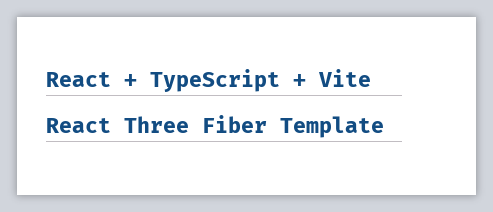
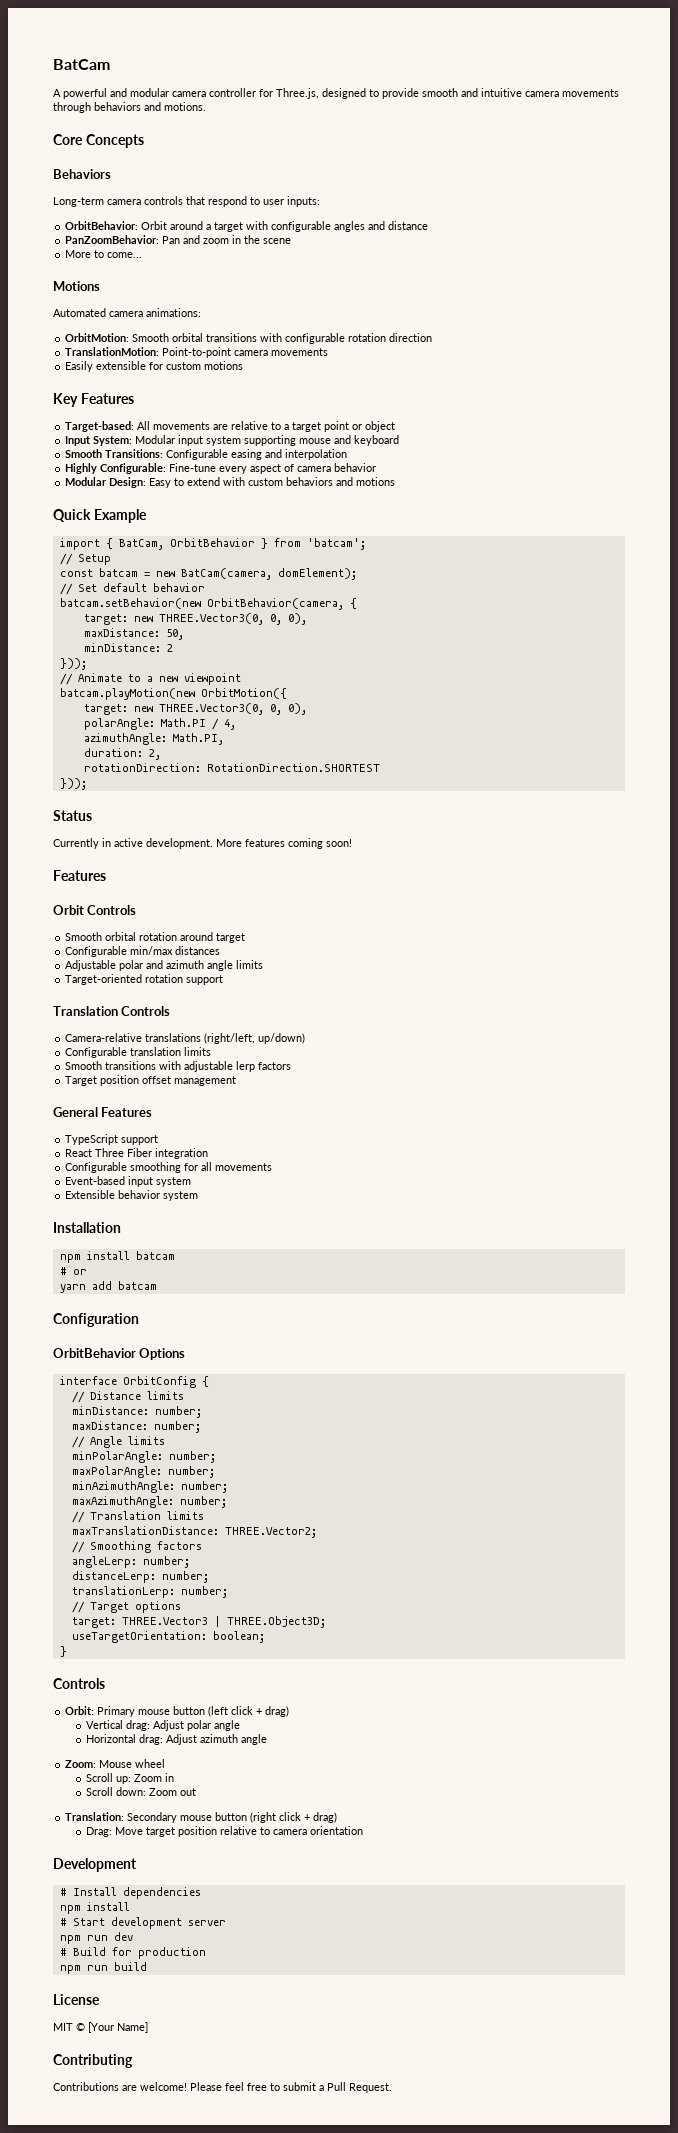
[46,69,371,92] [46,115,384,138] React + TypeScript + Vite // React Three Fiber Template -> [53,59,110,70] [53,88,619,99] [53,102,206,113] [53,134,144,148] [53,169,111,179] [53,196,320,207] [65,221,429,232] [65,235,292,244] [65,250,143,258] [53,281,100,291] [53,308,201,317] [65,333,433,344] [65,347,329,358] [65,361,244,372] [53,393,134,407] [65,421,396,432] [65,435,400,446] [65,449,348,460] [65,463,377,474] [65,477,396,488] [53,509,147,523] [59,538,366,550] [59,553,111,565] [59,568,357,580] [59,583,205,595] [59,598,357,610] [83,613,307,625] [83,628,184,640] [83,643,173,652] [59,658,87,670] [59,673,241,685] [59,688,287,700] [83,703,307,715] [83,718,236,730] [83,733,224,745] [83,748,161,760] [83,763,380,772] [59,778,87,790] [53,810,92,821] [53,838,352,849] [53,870,106,881] [53,905,137,915] [65,932,246,943] [65,946,221,957] [65,960,264,971] [65,974,224,985] [53,1006,171,1016] [65,1033,306,1044] [65,1047,212,1058] [65,1061,292,1072] [65,1075,237,1086] [53,1107,153,1117] [65,1134,159,1145] [65,1148,209,1159] [65,1162,273,1173] [65,1176,192,1187] [65,1190,199,1201] [53,1222,121,1233] [59,1251,175,1263] [59,1267,87,1275] [59,1281,157,1293] [53,1313,139,1327] [53,1348,186,1360] [59,1376,209,1388] [71,1391,184,1403] [71,1406,202,1418] [71,1421,201,1433] [71,1436,165,1448] [71,1451,216,1463] [71,1466,215,1478] [71,1481,228,1493] [71,1496,227,1508] [71,1511,204,1523] [71,1526,317,1538] [71,1541,202,1553] [71,1556,190,1568] [71,1571,209,1583] [71,1586,228,1598] [71,1601,181,1613] [71,1616,326,1628] [71,1631,265,1643] [59,1646,67,1657] [53,1678,105,1689] [65,1706,290,1717] [85,1720,240,1731] [85,1734,267,1745] [65,1759,166,1768] [85,1773,174,1784] [85,1787,196,1796] [65,1812,338,1823] [85,1826,363,1837] [53,1858,137,1872] [59,1887,201,1899] [59,1902,130,1914] [59,1917,226,1929] [59,1932,133,1944] [59,1947,206,1959] [59,1962,147,1974] [53,1994,100,2005] [53,2022,148,2033] [53,2054,133,2068] [53,2082,392,2093] BatCam // A powerful and modular camera controller for Three.js, designed to provide smooth and intuitive camera movements through behaviors and motions. // Core Concepts // Behaviors // Long-term camera controls that respond to user inputs: // OrbitBehavior: Orbit around a target with configurable angles and distance // PanZoomBehavior: Pan and zoom in the scene // More to come... // Motions // Automated camera animations: // OrbitMotion: Smooth orbital transitions with configurable rotation direction // TranslationMotion: Point-to-point camera movements // Easily extensible for custom motions // Key Features // Target-based: All movements are relative to a target point or object // Input System: Modular input system supporting mouse and keyboard // Smooth Transitions: Configurable easing and interpolation // Highly Configurable: Fine-tune every aspect of camera behavior // Modular Design: Easy to extend with custom behaviors and motions // Quick Example // import { BatCam, OrbitBehavior } from 'batcam'; // // Setup // const batcam = new BatCam(camera, domElement); // // Set default behavior // batcam.setBehavior(new OrbitBehavior(camera, { // target: new THREE.Vector3(0, 0, 0), // maxDistance: 50, // minDistance: 2 // })); // // Animate to a new viewpoint // batcam.playMotion(new OrbitMotion({ // target: new THREE.Vector3(0, 0, 0), // polarAngle: Math.PI / 4, // azimuthAngle: Math.PI, // duration: 2, // rotationDirection: RotationDirection.SHORTEST // })); // Status // Currently in active development. More features coming soon! // Features // Orbit Controls // Smooth orbital rotation around target // Configurable min/max distances // Adjustable polar and azimuth angle limits // Target-oriented rotation support // Translation Controls // Camera-relative translations (right/left, up/down) // Configurable translation limits // Smooth transitions with adjustable lerp factors // Target position offset management // General Features // TypeScript support // React Three Fiber integration // Configurable smoothing for all movements // Event-based input system // Extensible behavior system // Installation // npm install batcam // # or // yarn add batcam // Configuration // OrbitBehavior Options // interface OrbitConfig { // // Distance limits // minDistance: number; // maxDistance: number; // // Angle limits // minPolarAngle: number; // maxPolarAngle: number; // minAzimuthAngle: number; // maxAzimuthAngle: number; // // Translation limits // maxTranslationDistance: THREE.Vector2; // // Smoothing factors // angleLerp: number; // distanceLerp: number; // translationLerp: number; // // Target options // target: THREE.Vector3 | THREE.Object3D; // useTargetOrientation: boolean; // } // Controls // Orbit: Primary mouse button (left click + drag) // Vertical drag: Adjust polar angle // Horizontal drag: Adjust azimuth angle // Zoom: Mouse wheel // Scroll up: Zoom in // Scroll down: Zoom out // Translation: Secondary mouse button (right click + drag) // Drag: Move target position relative to camera orientation // Development // # Install dependencies // npm install // # Start development server // npm run dev // # Build for production // npm run build // License // MIT © [Your Name] // Contributing // Contributions are welcome! Please feel free to submit a Pull Request.

